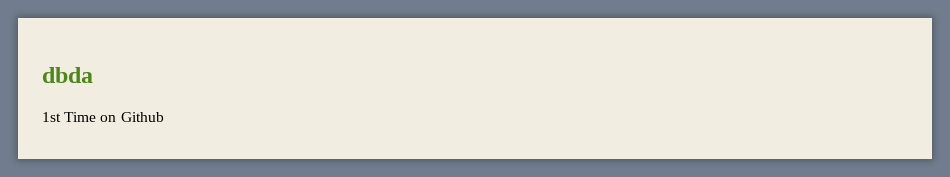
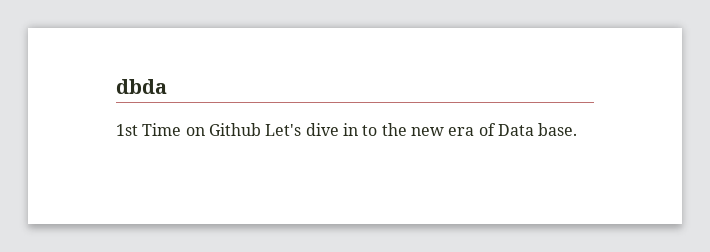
(164, 117) none -> [265,123,578,136] Let's dive in to the new era of Data base.

